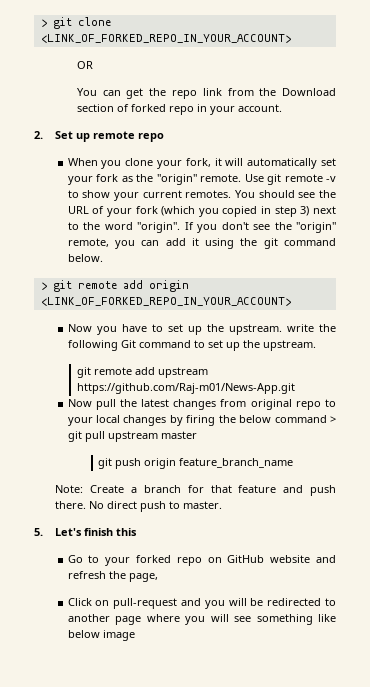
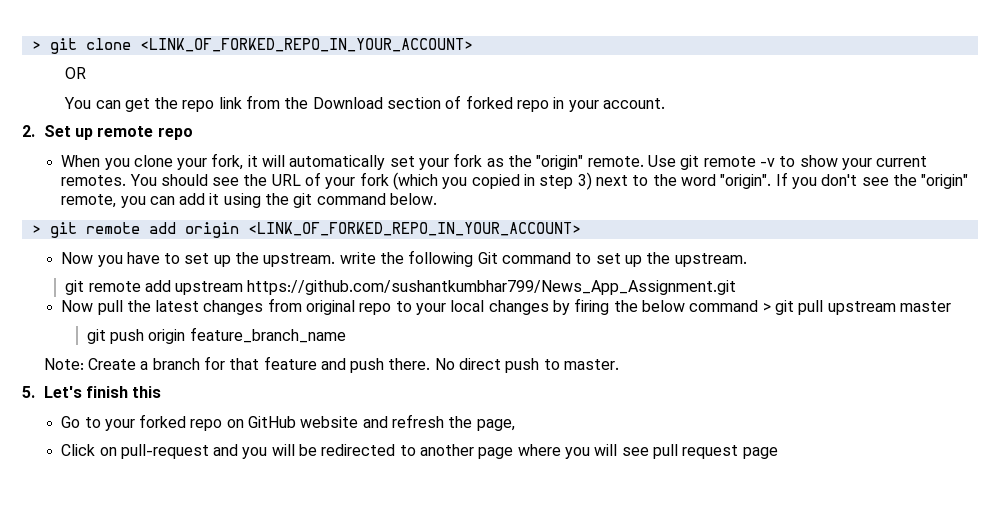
[76,383,295,394] https://github.com/Raj-m01/News-App.git -> [247,280,737,295] https://github.com/sushantkumbhar799/News_App_Assignment.git
[256,614,336,625] [67,630,135,641] something like below image -> [652,444,778,459] pull request page

